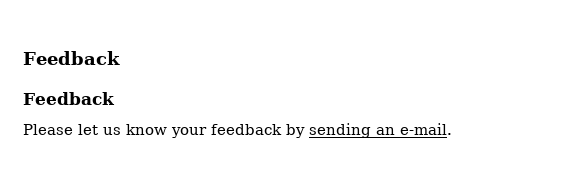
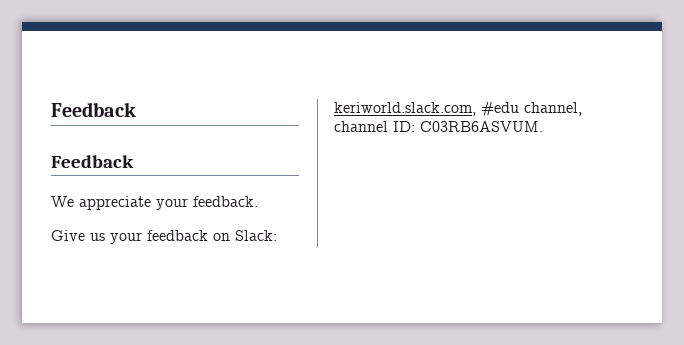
[23,123,452,138] Please let us know your feedback by sending an e-mail. -> [51,196,258,210] [51,230,277,244] [334,102,582,116] [334,121,543,132] We appreciate your feedback. // Give us your feedback on Slack: keriworld.slack.com, #edu channel, channel ID: C03RB6ASVUM.

